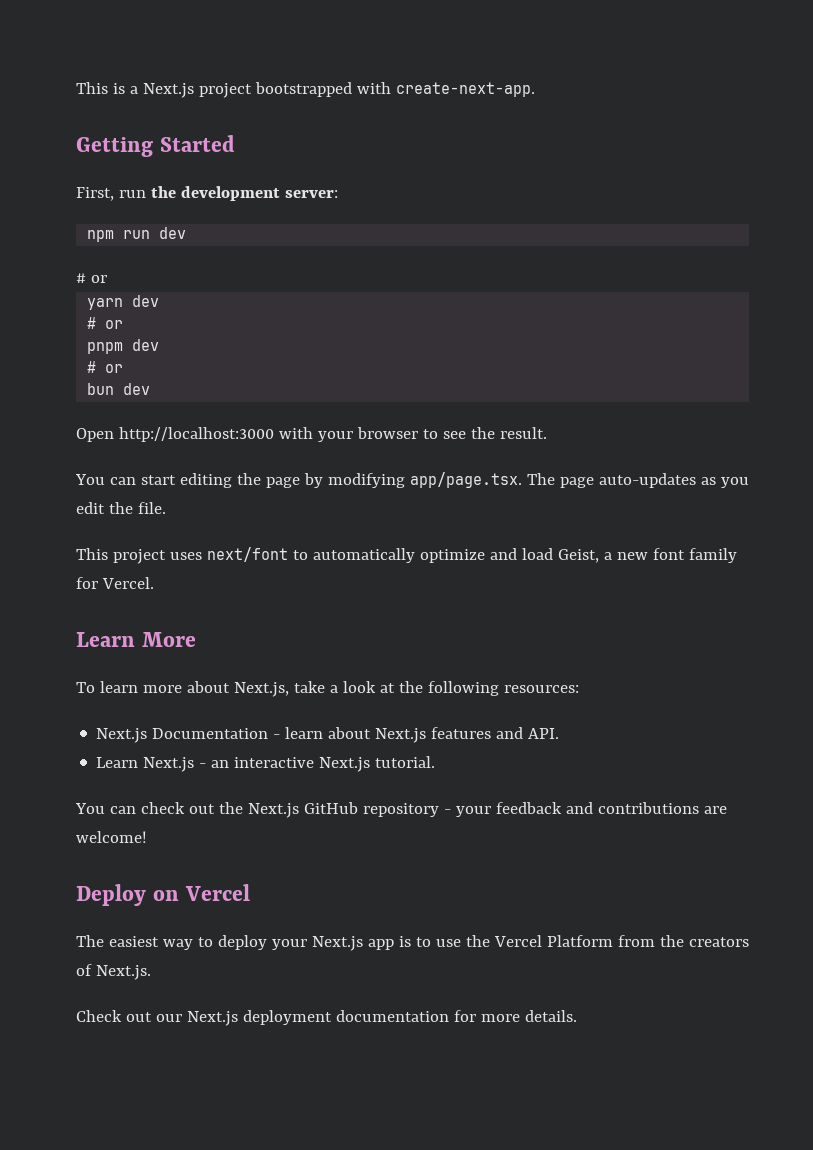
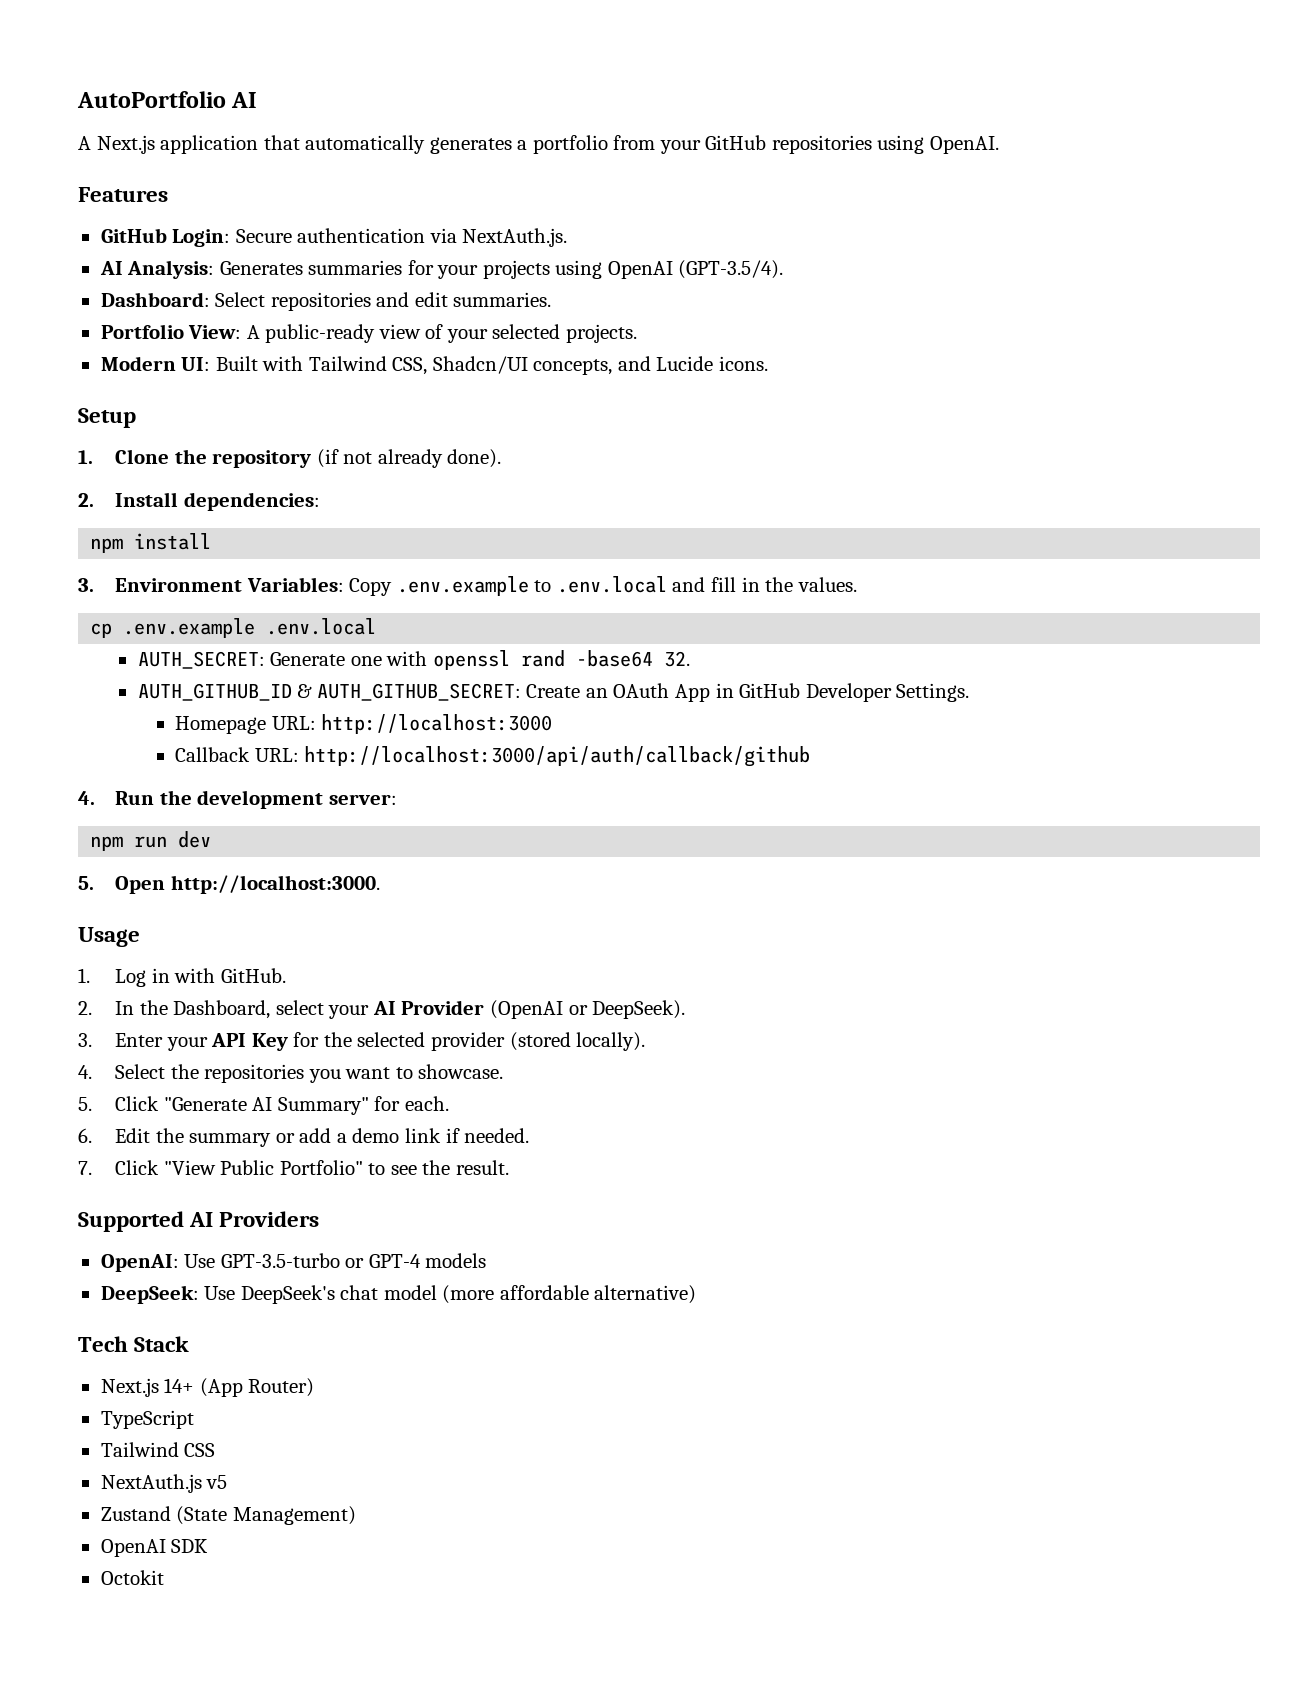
[76,82,535,98] [76,135,235,157] [76,187,146,201] This is a Next.js project bootstrapped with create-next-app. // Getting Started // First, run -> [77,91,258,108] [78,135,999,154] [78,187,168,202] [100,228,568,247] [99,260,784,279] [100,292,552,311] [100,324,637,343] [100,356,768,375] [78,408,136,428] [78,449,502,468] [78,492,320,511] [90,533,212,553] [78,576,857,596] [90,618,377,638] [137,650,690,670] [137,683,970,702] [175,714,553,734] [175,746,811,767] [78,791,155,805] AutoPortfolio AI // A Next.js application that automatically generates a portfolio from your GitHub repositories using OpenAI. // Features // GitHub Login: Secure authentication via NextAuth.js. // AI Analysis: Generates summaries for your projects using OpenAI (GPT-3.5/4). // Dashboard: Select repositories and edit summaries. // Portfolio View: A public-ready view of your selected projects. // Modern UI: Built with Tailwind CSS, Shadcn/UI concepts, and Lucide icons. // Setup // 1. Clone the repository (if not already done). // 2. Install dependencies: // npm install // 3. Environment Variables: Copy .env.example to .env.local and fill in the values. // cp .env.example .env.local // AUTH_SECRET: Generate one with openssl rand -base64 32. // AUTH_GITHUB_ID & AUTH_GITHUB_SECRET: Create an OAuth App in GitHub Developer Settings. // Homepage URL: http://localhost:3000 // Callback URL: http://localhost:3000/api/auth/callback/github // 4. Run
[76,273,107,283] [87,295,160,310] [87,317,124,329] [87,339,160,354] [87,361,124,373] [87,383,151,395] [76,427,547,442] [75,472,749,488] [76,502,166,514] [76,547,737,564] [76,577,154,589] [76,632,196,647] [76,681,579,697] [96,727,560,743] [96,756,436,772] [75,802,727,818] [76,831,147,843] [76,884,250,906] [76,935,749,951] [76,964,151,980] [76,1010,577,1026] # or // yarn dev // # or // pnpm dev // # or // bun dev // Open http://localhost:3000 with your browser to see the result. // You can start editing the page by modifying app/page.tsx. The page auto-updates as you edit the file. // This project uses next/font to automatically optimize and load Geist, a new font family for Vercel. // Learn More // To learn more about Next.js, take a look at the following resources: // Next.js Documentation - learn about Next.js features and API. // Learn Next.js - an interactive Next.js tutorial. // You can check out the Next.js GitHub repository - your feedback and contributions are welcome! // Deploy on Vercel // The easiest way to deploy your Next.js app is to use the Vercel Platform from the creators of Next.js. // Check out our Next.js deployment documentation for more details. -> [78,875,380,894] [78,927,140,947] [78,968,286,987] [78,1000,686,1019] [78,1032,646,1051] [78,1064,504,1083] [78,1096,449,1115] [78,1128,530,1147] [78,1160,510,1175] [78,1211,320,1232] [100,1253,487,1272] [100,1285,697,1304] [78,1336,190,1352] [100,1378,315,1397] [100,1410,194,1429] [100,1442,216,1457] [100,1474,228,1493] [100,1506,356,1525] [100,1539,209,1557] [100,1570,164,1585] 5. Open http://localhost:3000. // Usage // 1. Log in with GitHub. // 2. In the Dashboard, select your AI Provider (OpenAI or DeepSeek). // 3. Enter your API Key for the selected provider (stored locally). // 4. Select the repositories you want to showcase. // 5. Click "Generate AI Summary" for each. // 6. Edit the summary or add a demo link if needed. // 7. Click "View Public Portfolio" to see the result. // Supported AI Providers // OpenAI: Use GPT-3.5-turbo or GPT-4 models // DeepSeek: Use DeepSeek's chat model (more affordable alternative) // Tech Stack // Next.js 14+ (App Router) // TypeScript // Tailwind CSS // NextAuth.js v5 // Zustand (State Management) // OpenAI SDK // Octokit

